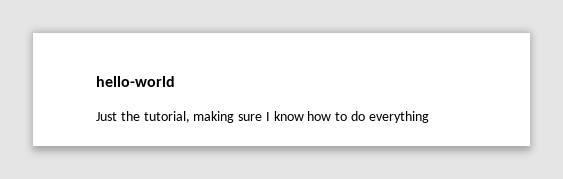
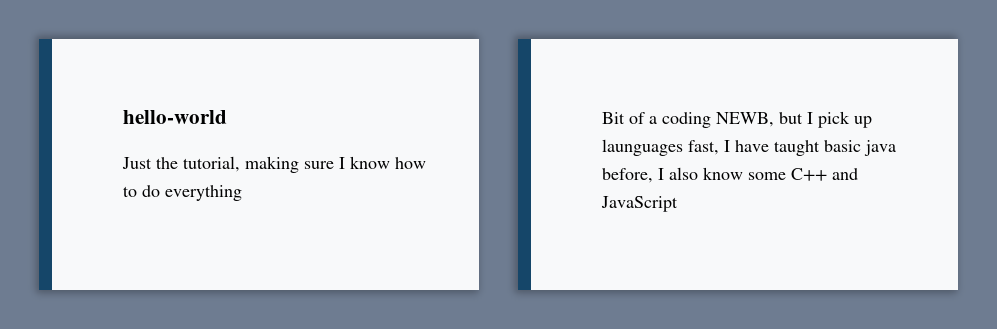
(429, 117) none -> [602,111,872,128] [602,139,896,156] [602,167,858,183] [601,196,678,212] // Bit of a coding NEWB, but I pick up launguages fast, I have taught basic java before, I also know some C++ and JavaScript

